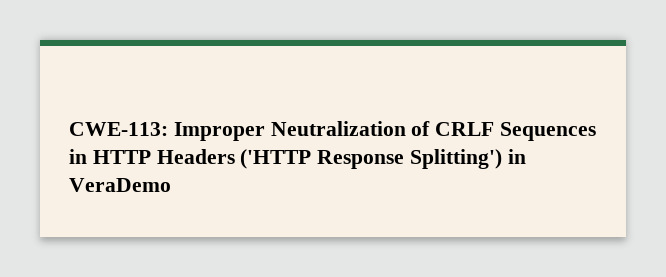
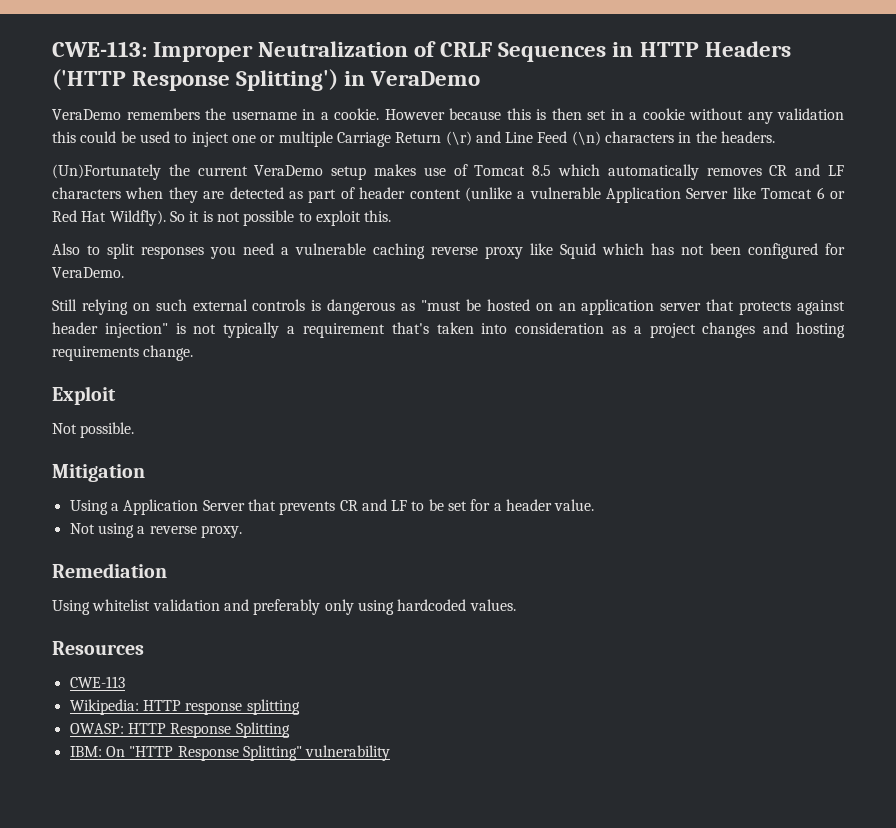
(171, 185) none -> [52,108,844,124] [52,131,776,147] [52,164,844,180] [52,187,846,203] [52,210,392,226] [52,243,845,259] [52,267,124,278] [52,299,846,315] [52,322,845,338] [52,345,194,361] [52,386,116,405] [52,422,135,438] [52,464,145,482] [69,499,595,515] [69,523,242,538] [52,563,167,578] [52,599,516,615] [52,641,144,655] [69,676,125,688] [69,699,300,715] [69,722,290,738] [69,745,391,761] // VeraDemo remembers the username in a cookie. However because this is then set in a cookie without any validation this could be used to inject one or multiple Carriage Return (\r) and Line Feed (\n) characters in the headers. // (Un)Fortunately the current VeraDemo setup makes use of Tomcat 8.5 which automatically removes CR and LF characters when they are detected as part of header content (unlike a vulnerable Application Server like Tomcat 6 or Red Hat Wildfly). So it is not possible to exploit this. // Also to split responses you need a vulnerable caching reverse proxy like Squid which has not been configured for VeraDemo. // Still relying on such external controls is dangerous as "must be hosted on an application server that protects against header injection" is not typically a requirement that's taken into consideration as a project changes and hosting requirements change. // Exploit // Not possible. // Mitigation // Using a Application Server that prevents CR and LF to be set for a header value. // Not using a reverse proxy. // Remediation // Using whitelist validation and preferably only using hardcoded values. // Resources // CWE-113 // Wikipedia: HTTP response splitting // OWASP: HTTP Response Splitting // IBM: On "HTTP Response Splitting" vulnerability

